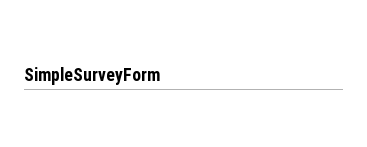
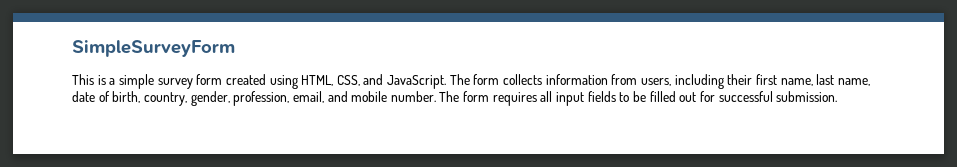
(160, 76) none -> [72,74,870,89] [72,91,838,106] // This is a simple survey form created using HTML, CSS, and JavaScript. The form collects information from users, including their first name, last name, date of birth, country, gender, profession, email, and mobile number. The form requires all input fields to be filled out for successful submission.

